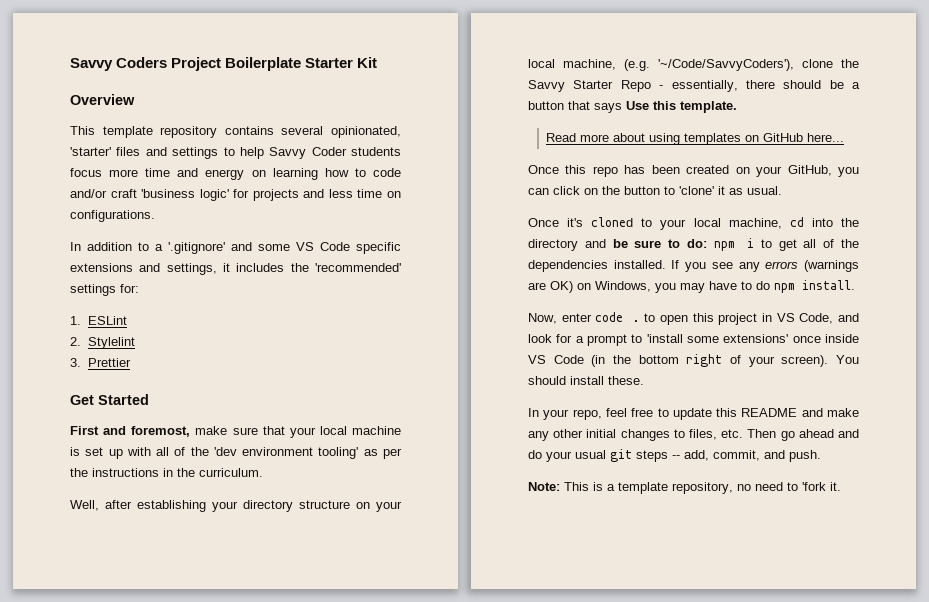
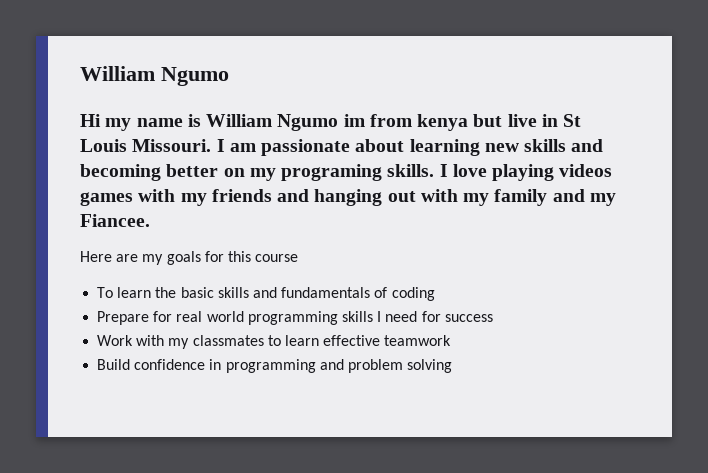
[70,57,378,71] [70,94,135,105] [70,126,401,138] [70,147,401,159] [70,168,401,180] [70,189,401,201] [70,210,155,222] [70,242,401,254] [70,263,401,275] [70,284,139,296] [70,316,128,325] [70,337,136,349] [70,358,132,367] [70,394,149,405] [70,426,401,438] [70,447,402,459] [70,468,263,477] [70,500,402,512] [528,59,859,71] [528,80,860,92] [528,101,737,113] [546,133,845,145] [528,165,859,177] [528,186,782,195] [528,217,859,230] [528,238,859,251] [528,260,859,272] [528,280,855,293] [528,312,859,325] [528,334,859,346] [528,354,859,367] [528,376,644,385] [528,408,859,420] [528,429,859,441] [528,449,821,462] [528,482,841,494] Savvy Coders Project Boilerplate Starter Kit // Overview // This template repository contains several opinionated, 'starter' files and settings to help Savvy Coder students focus more time and energy on learning how to code and/or craft 'business logic' for projects and less time on configurations. // In addition to a '.gitignore' and some VS Code specific extensions and settings, it includes the 'recommended' settings for: // 1. ESLint // 2. Stylelint // 3. Prettier // Get Started // First and foremost, make sure that your local machine is set up with all of the 'dev environment tooling' as per the instructions in the curriculum. // Well, after establishing your directory structure on your local machine, (e.g. '~/Code/SavvyCoders'), clone the Savvy Starter Repo - essentially, there should be a button that says Use this template. // Read more about using templates on GitHub here... // Once this repo has been created on your GitHub, you can click on the button to 'clone' it as usual. // Once it's cloned to your local machine, cd into the directory and be sure to do: npm i to get all of the dependencies installed. If you see any errors (warnings are OK) on Windows, you may have to do npm install. // Now, enter code . to open this project in VS Code, and look for a prompt to 'install some extensions' once inside VS Code (in the bottom right of your screen). You should install these. // In your repo, feel free to update this README and make any other initial changes to files, etc. Then go ahead and do your usual git steps -- add, commit, and push. // Note: This is a template repository, no need to 'fork it. -> [80,66,229,86] [80,114,582,131] [80,139,604,156] [80,164,613,181] [80,189,616,206] [80,214,150,227] [80,251,299,265] [97,287,435,301] [97,311,493,325] [97,335,452,349] [97,359,453,373] William Ngumo // Hi my name is William Ngumo im from kenya but live in St Louis Missouri. I am passionate about learning new skills and becoming better on my programing skills. I love playing videos games with my friends and hanging out with my family and my Fiancee. // Here are my goals for this course // To learn the basic skills and fundamentals of coding // Prepare for real world programming skills I need for success // Work with my classmates to learn effective teamwork // Build confidence in programming and problem solving

